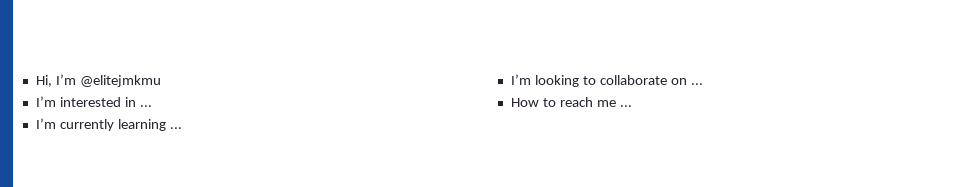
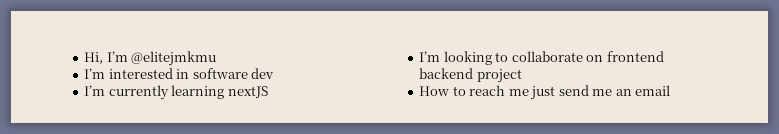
[139,105,152,107] ... -> [192,68,275,79] software dev
[169,127,182,129] ... -> [227,86,268,98] nextJS
[690,83,703,85] ... -> [606,51,664,62] [419,68,522,83] frontend backend project
[619,105,632,107] ... -> [530,85,671,100] just send me an email

